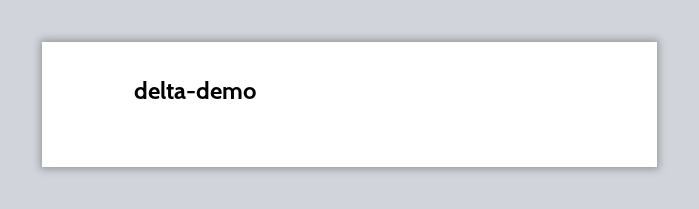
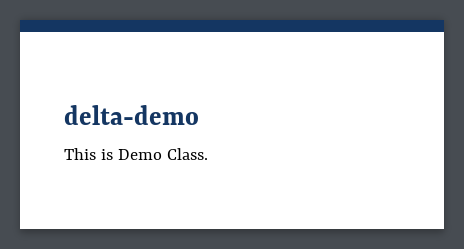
(256, 90) none -> [64,148,208,160] // This is Demo Class.

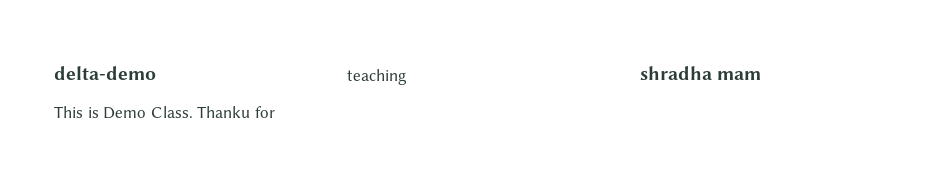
(208, 154) none -> [197,106,275,118] [347,69,407,85] [640,66,762,80] Thanku for teaching // shradha mam

